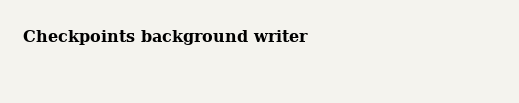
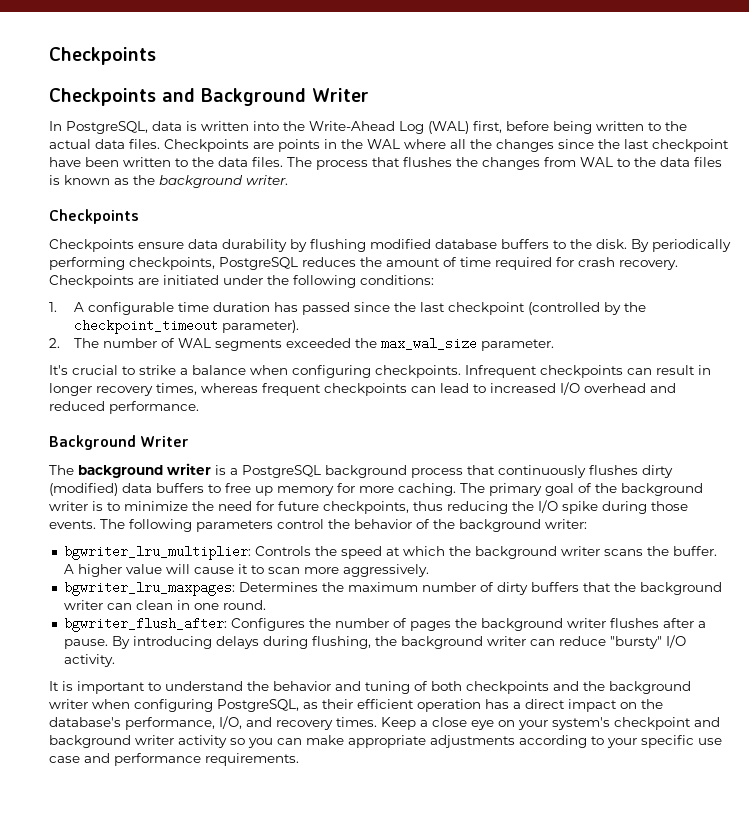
[23,30,308,45] Checkpoints background writer -> [49,47,156,65] [49,88,369,106] [49,121,687,134] [49,139,729,152] [49,157,722,170] [49,175,288,188] [49,209,139,224] [49,239,731,252] [49,257,678,270] [49,275,434,288] [49,302,646,315] [73,319,299,334] [49,337,554,351] [49,365,711,378] [49,382,676,396] [49,401,199,414] [49,435,190,450] [49,463,673,478] [49,483,703,496] [49,500,688,514] [49,519,587,532] [63,545,717,560] [63,564,429,577] [63,581,722,596] [63,600,266,610] [63,617,706,632] [63,635,686,649] [63,654,115,667] [49,681,691,694] [49,699,663,712] [49,716,720,730] [49,735,722,748] [49,753,299,766] Checkpoints // Checkpoints and Background Writer // In PostgreSQL, data is written into the Write-Ahead Log (WAL) first, before being written to the actual data files. Checkpoints are points in the WAL where all the changes since the last checkpoint have been written to the data files. The process that flushes the changes from WAL to the data files is known as the background writer. // Checkpoints // Checkpoints ensure data durability by flushing modified database buffers to the disk. By periodically performing checkpoints, PostgreSQL reduces the amount of time required for crash recovery. Checkpoints are initiated under the following conditions: // 1. A configurable time duration has passed since the last checkpoint (controlled by the checkpoint_timeout parameter). // 2. The number of WAL segments exceeded the max_wal_size parameter. // It's crucial to strike a balance when configuring checkpoints. Infrequent checkpoints can result in longer recovery times, whereas frequent checkpoints can lead to increased I/O overhead and reduced performance. // Background Writer // The background writer is a PostgreSQL background process that continuously flushes dirty (modified) data buffers to free up memory for more caching. The primary goal of the background writer is to minimize the need for future checkpoints, thus reducing the I/O spike during those events. The following parameters control the behavior of the background writer: // bgwriter_lru_multiplier: Controls the speed at which the background writer scans the buffer. A higher value will cause it to scan more aggressively. // bgwriter_lru_maxpages: Determines the maximum number of dirty buffers that the background writer can clean in one round. // bgwriter_flush_after: Configures the number of pages the background writer flushes after a pause. By introducing delays during flushing, the background writer can reduce "bursty" I/O activity. // It is important to understand the behavior and tuning of both checkpoints and the background writer when configuring PostgreSQL, as their efficient operation has a direct impact on the database's performance, I/O, and recovery times. Keep a close eye on your system's checkpoint and background writer activity so you can make appropriate adjustments according to your specific use case and performance requirements.

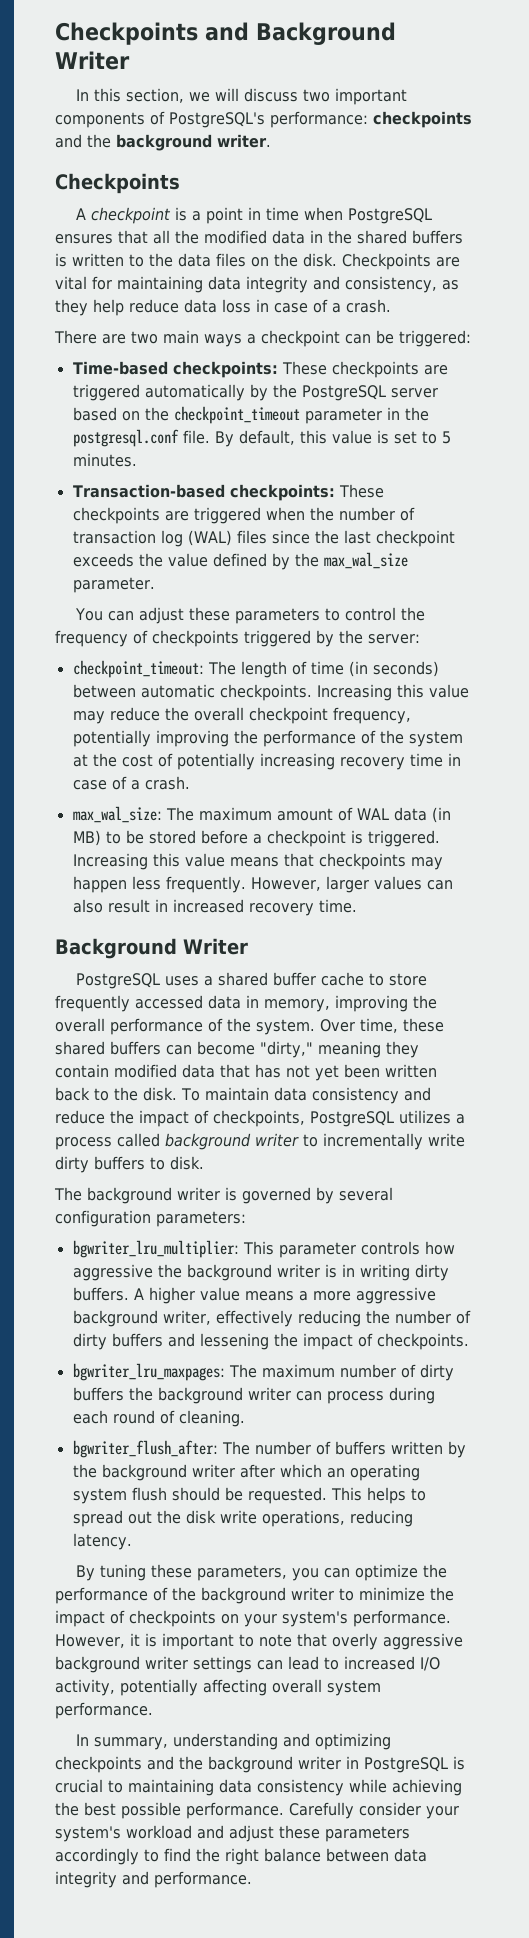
[49,47,156,65] [49,88,156,106] Checkpoints // Checkpoints -> [55,22,198,45] Checkpoints
[66,121,687,134] [49,139,729,152] [49,157,722,170] [49,175,288,188] [49,209,139,224] [49,239,731,252] [49,257,678,270] [49,275,434,288] [49,302,646,315] [73,319,299,334] [49,337,554,351] [49,365,711,378] [49,383,407,396] PostgreSQL, data is written into the Write-Ahead Log (WAL) first, before being written to the actual data files. Checkpoints are points in the WAL where all the changes since the last checkpoint have been written to the data files. The process that flushes the changes from WAL to the data files is known as the background writer. // Checkpoints // Checkpoints ensure data durability by flushing modified database buffers to the disk. By periodically performing checkpoints, PostgreSQL reduces the amount of time required for crash recovery. Checkpoints are initiated under the following conditions: // 1. A configurable time duration has passed since the last checkpoint (controlled by the checkpoint_timeout parameter). // 2. The number of WAL segments exceeded the max_wal_size parameter. // It's crucial to strike a balance when configuring checkpoints. Infrequent checkpoints can result in longer recovery times, whereas frequent checkpoints -> [94,88,408,105] [55,111,472,128] [55,134,271,151] [55,173,180,194] [76,207,433,224] [55,230,463,244] [55,253,460,270] [55,276,459,293] [55,299,391,316] [54,330,471,347] [72,361,448,378] [72,384,438,401] [72,406,429,424] [72,429,451,447] [72,453,137,467] [72,484,384,501] [72,507,415,524] [72,530,455,547] [72,552,408,570] [72,577,155,593] [75,607,426,624] [55,630,420,647] [72,660,439,678] [72,684,469,701] [72,707,411,724] [72,730,463,747] [72,753,461,770] [72,776,190,790] [72,806,451,823] [72,830,440,847] [72,853,443,870] [72,876,453,893] [72,899,357,916] [55,938,248,959] [76,972,428,989] [55,995,437,1012] [55,1018,444,1035] [55,1041,419,1058] [55,1064,437,1081] [55,1087,431,1104] [55,1110,465,1127] [55,1133,465,1150] [55,1156,204,1173] [54,1187,393,1204] [55,1210,246,1227] [72,1240,455,1258] [72,1264,449,1281] [72,1287,436,1304] [72,1310,471,1327] [72,1333,469,1350] [72,1363,454,1381] [72,1387,435,1404] [72,1410,245,1427] [72,1440,466,1458] [72,1464,420,1481] [72,1487,426,1504] [72,1510,413,1527] [72,1533,132,1550] [76,1564,448,1581] [55,1587,454,1604] [55,1610,451,1627] [55,1633,463,1650] [55,1656,252,1673] this section, we will discuss two important components of PostgreSQL's performance: checkpoints and the background writer. // Checkpoints // A checkpoint is a point in time when PostgreSQL ensures that all the modified data in the shared buffers is written to the data files on the disk. Checkpoints are vital for maintaining data integrity and consistency, as they help reduce data loss in case of a crash. // There are two main ways a checkpoint can be triggered: // Time-based checkpoints: These checkpoints are triggered automatically by the PostgreSQL server based on the checkpoint_timeout parameter in the postgresql.conf file. By default, this value is set to 5 minutes. // Transaction-based checkpoints: These checkpoints are triggered when the number of transaction log (WAL) files since the last checkpoint exceeds the value defined by the max_wal_size parameter. // You can adjust these parameters to control the frequency of checkpoints triggered by the server: // checkpoint_timeout: The length of time (in seconds) between automatic checkpoints. Increasing this value may reduce the overall checkpoint frequency, potentially improving the performance of the system at the cost of potentially increasing recovery time in case of a crash. // max_wal_size: The maximum amount of WAL data (in MB) to be stored before a checkpoint is triggered. Increasing this value means that checkpoints may happen less frequently. However, larger values can also result in increased recovery time. // Background Writer // PostgreSQL uses a shared buffer cache to store frequently accessed data in memory, improving the overall performance of the system. Over time, these shared buffers can become "dirty," meaning they contain modified data that has not yet been written back to the disk. To maintain data consistency and reduce the impact of checkpoints, PostgreSQL utilizes a process called background writer to incrementally write dirty buffers to disk. // The background writer is governed by several configuration parameters: // bgwriter_lru_multiplier: This parameter controls how aggressive the background writer is in writing dirty buffers. A higher value means a more aggressive background writer, effectively reducing the number of dirty buffers and lessening the impact of checkpoints. // bgwriter_lru_maxpages: The maximum number of dirty buffers the background writer can process during each round of cleaning. // bgwriter_flush_after: The number of buffers written by the background writer after which an operating system flush should be requested. This helps to spread out the disk write operations, reducing latency. // By tuning these parameters, you can optimize the performance of the background writer to minimize the impact of checkpoints on your system's performance. However, it is important to note that overly aggressive background writer settings
[584,383,676,393] [49,401,199,414] [49,435,190,450] [49,463,673,478] [49,483,703,496] [49,500,688,514] [49,519,587,532] [63,545,717,560] [63,564,429,577] [63,581,722,596] [63,600,266,610] [63,617,706,632] [63,635,686,649] [63,654,115,667] [49,681,462,694] overhead and reduced performance. // Background Writer // The background writer is a PostgreSQL background process that continuously flushes dirty (modified) data buffers to free up memory for more caching. The primary goal of the background writer is to minimize the need for future checkpoints, thus reducing the I/O spike during those events. The following parameters control the behavior of the background writer: // bgwriter_lru_multiplier: Controls the speed at which the background writer scans the buffer. A higher value will cause it to scan more aggressively. // bgwriter_lru_maxpages: Determines the maximum number of dirty buffers that the background writer can clean in one round. // bgwriter_flush_after: Configures the number of pages the background writer flushes after a pause. By introducing delays during flushing, the background writer can reduce "bursty" I/O activity. // It is important to understand the behavior and tuning of both -> [55,1679,381,1696] [55,1702,153,1719] [76,1733,392,1750] activity, potentially affecting overall system performance. // In summary, understanding and optimizing
[92,699,663,712] [49,716,720,730] [49,735,722,748] [49,753,299,766] when configuring PostgreSQL, as their efficient operation has a direct impact on the database's performance, I/O, and recovery times. Keep a close eye on your system's checkpoint and background writer activity so you can make appropriate adjustments according to your specific use case and performance requirements. -> [346,1756,465,1773] [55,1779,462,1796] [55,1802,459,1819] [55,1825,410,1842] [55,1848,427,1865] [55,1871,252,1888] in PostgreSQL is crucial to maintaining data consistency while achieving the best possible performance. Carefully consider your system's workload and adjust these parameters accordingly to find the right balance between data integrity and performance.

